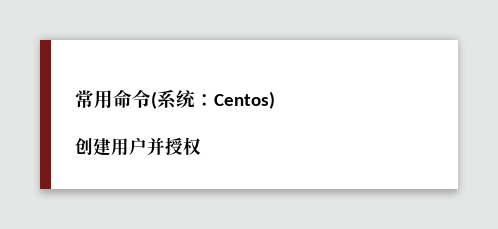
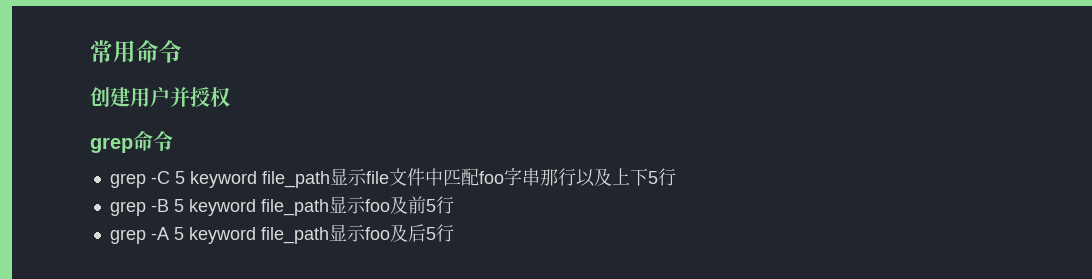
[151,89,275,109] (系统：Centos) -> (182, 51) none
(201, 146) none -> [90,131,173,153] [109,167,676,188] [109,196,454,216] [109,224,454,244] // grep命令 // grep -C 5 keyword file_path显示file文件中匹配foo字串那行以及上下5行 // grep -B 5 keyword file_path显示foo及前5行 // grep -A 5 keyword file_path显示foo及后5行

